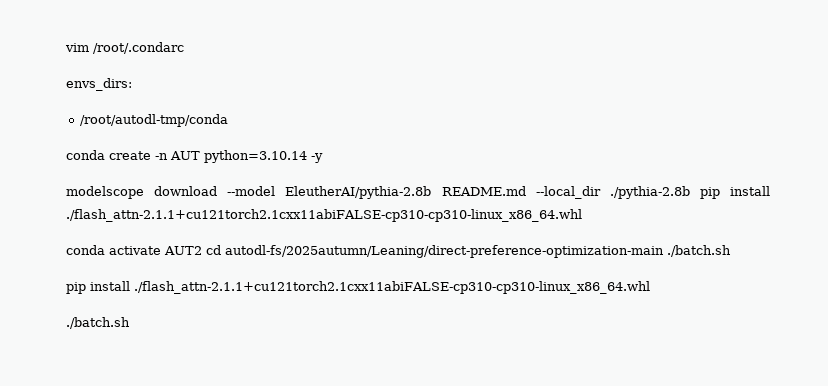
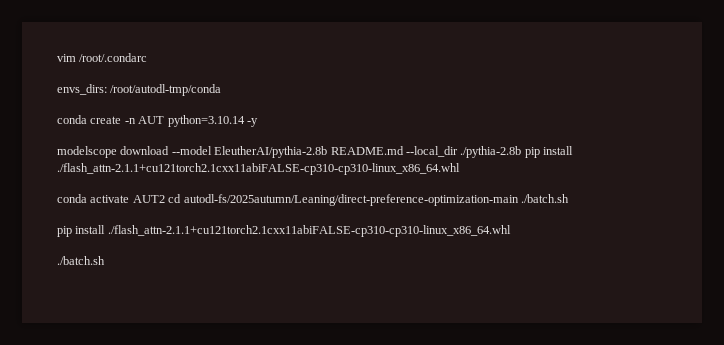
(132, 84) // -> (107, 89) none

